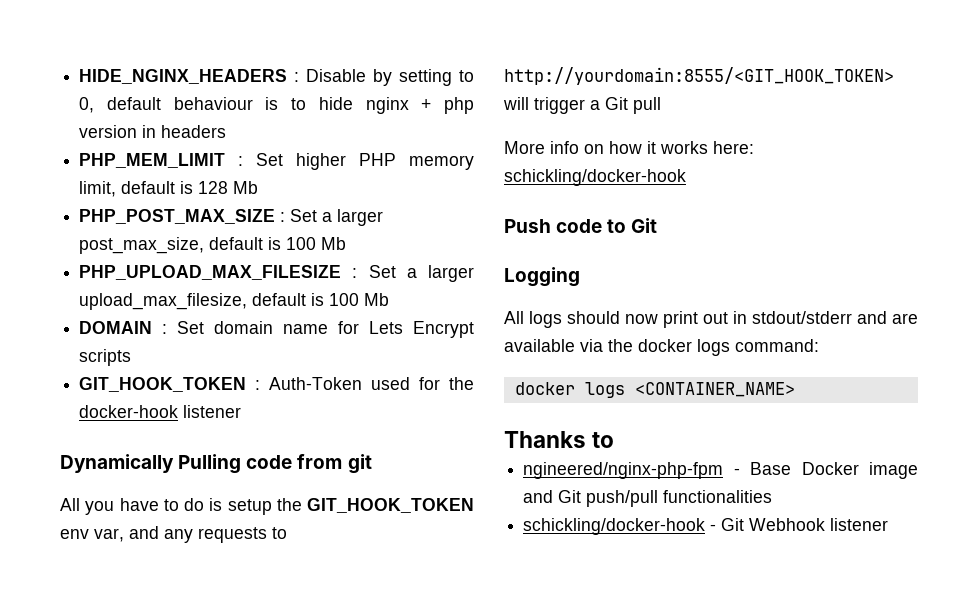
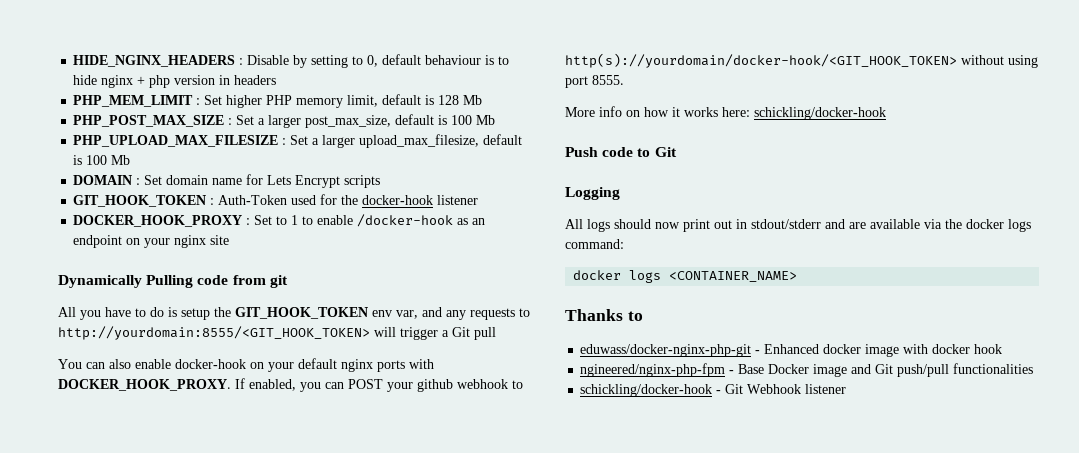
(242, 411) none -> [73,214,486,227] [73,235,230,248] // DOCKER_HOOK_PROXY : Set to 1 to enable /docker-hook as an endpoint on your nginx site
(661, 105) none -> [58,358,434,372] [58,378,523,392] [565,53,1038,68] [565,75,624,88] // You can also enable docker-hook on your default nginx ports with DOCKER_HOOK_PROXY. If enabled, you can POST your github webhook to http(s)://yourdomain/docker-hook/<GIT_HOOK_TOKEN> without using port 8555.
(615, 440) none -> [580,344,1003,357] // eduwass/docker-nginx-php-git - Enhanced docker image with docker hook

